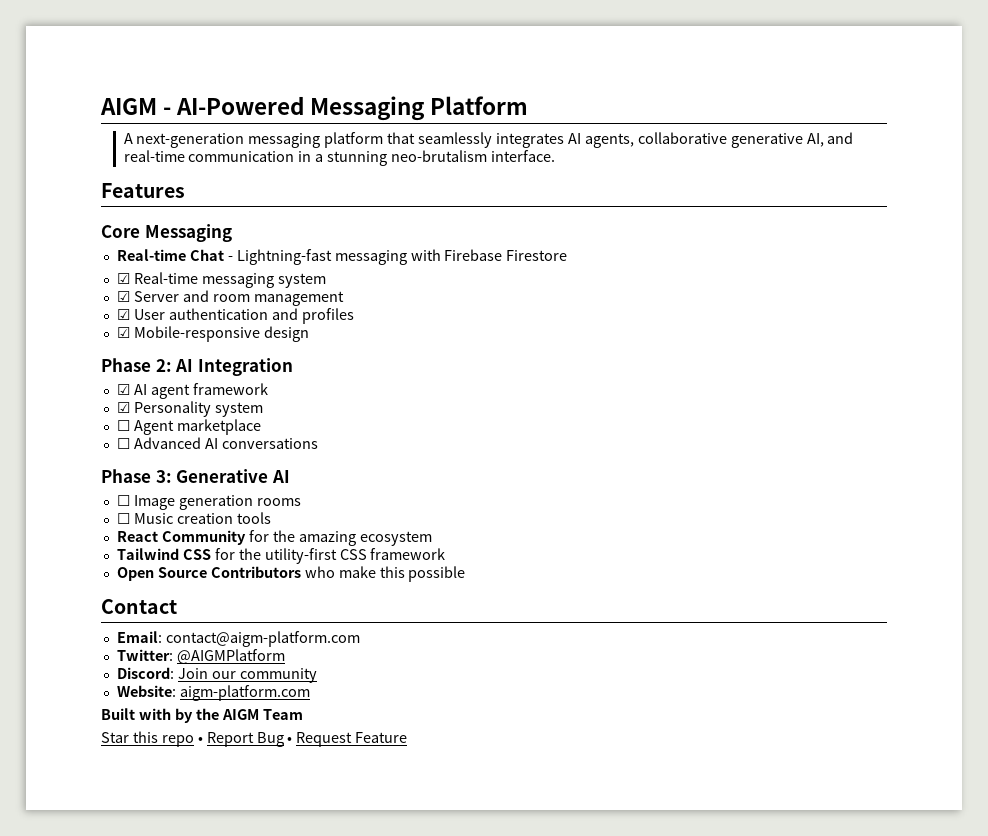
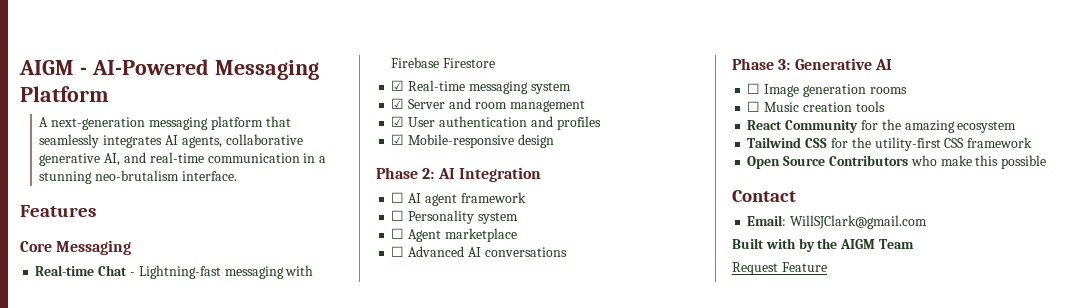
[116,384,130,395] ☑ -> [391,192,405,203] ☐
[116,402,130,413] ☑ -> [391,210,405,221] ☐
[165,631,360,647] [116,649,285,664] [116,667,317,683] [116,685,310,701] contact@aigm-platform.com // Twitter: @AIGMPlatform // Discord: Join our community // Website: aigm-platform.com -> [790,215,928,229] WillSJClark@gmail.com
[101,731,293,747] Star this repo • Report Bug • -> (914, 244) none

